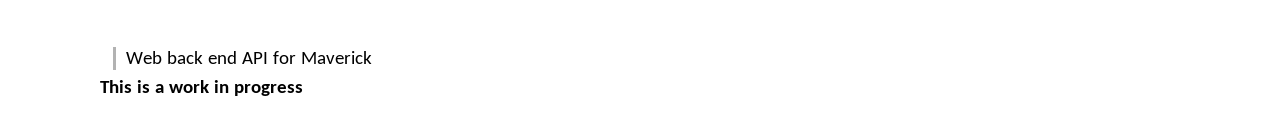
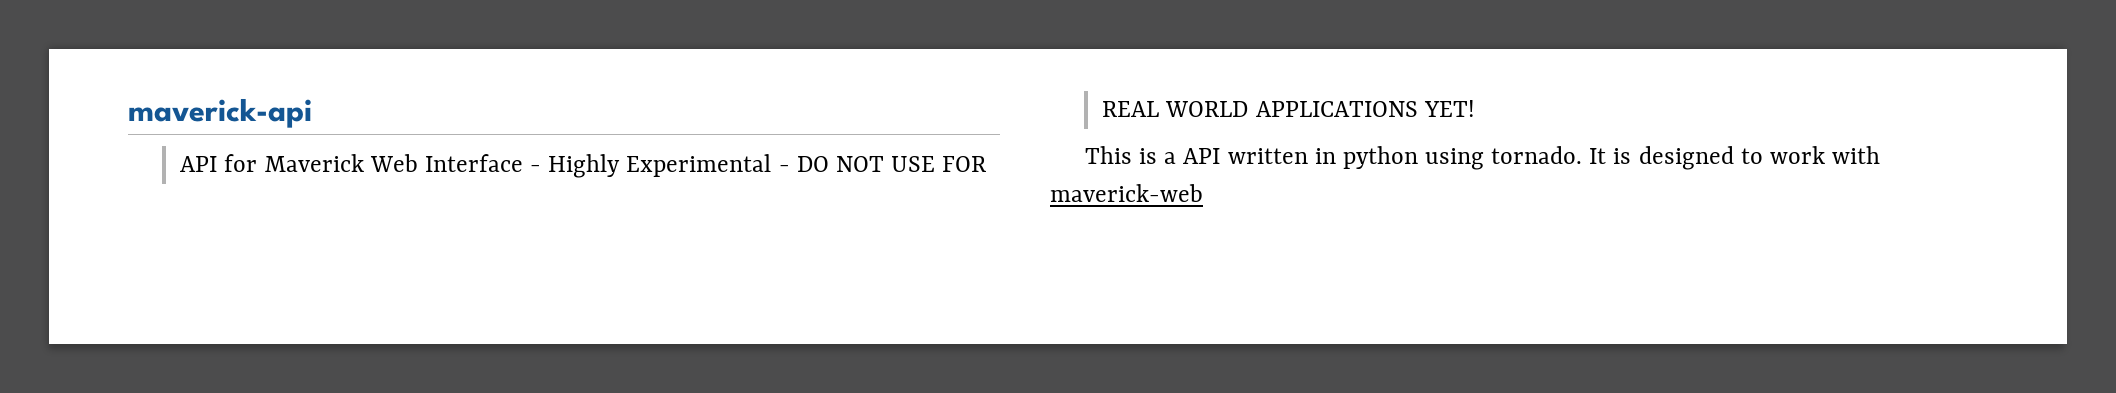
[126,51,238,64] Web back end -> [128,98,312,128] maverick-api //
[100,80,303,96] // This is a work in progress -> [369,154,987,178] [1102,100,1475,117] [1084,146,1881,170] [1050,184,1203,202] Web Interface - Highly Experimental - DO NOT USE FOR REAL WORLD APPLICATIONS YET! // This is a API written in python using tornado. It is designed to work with maverick-web

